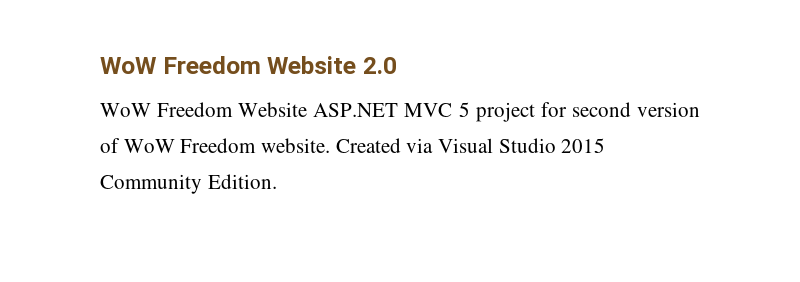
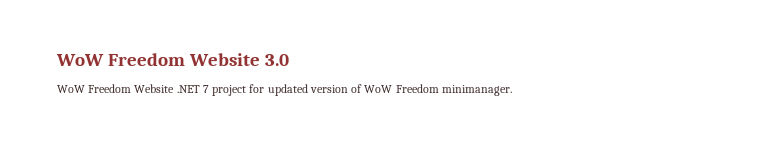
[100,56,397,74] [100,102,470,117] WoW Freedom Website 2.0 // WoW Freedom Website ASP.NET MVC 5 -> [56,53,289,66] [57,84,209,93] WoW Freedom Website 3.0 // WoW Freedom Website .NET 7
[571,102,631,117] second -> [267,84,308,96] updated
[261,138,606,153] [100,174,277,194] website. Created via Visual Studio 2015 Community Edition. -> [441,85,512,96] minimanager.

